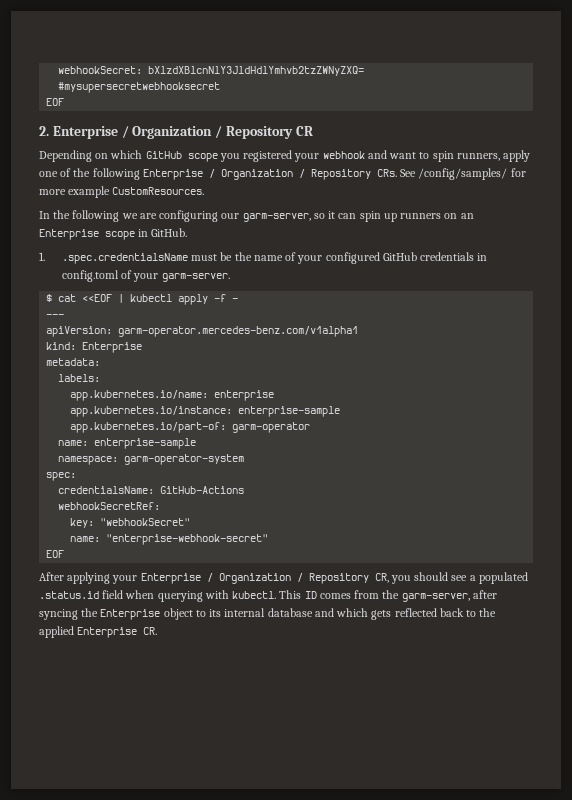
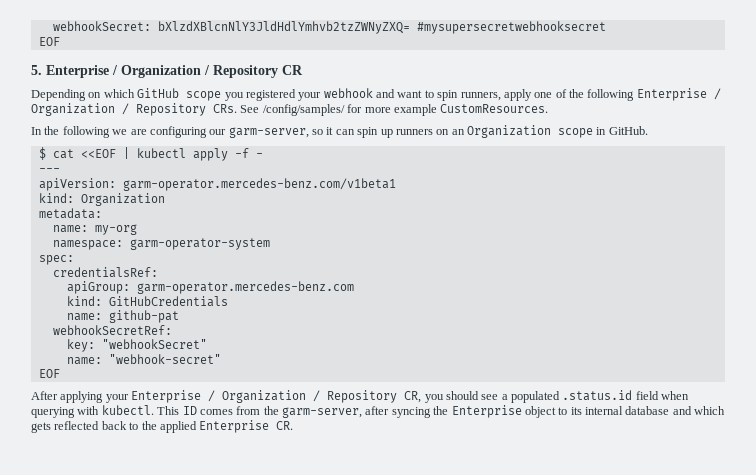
[39,126,49,136] 2. -> [31,65,42,75] 5.
[39,229,99,240] Enterprise -> [467,125,551,138] Organization
[39,252,488,264] [61,270,230,282] // 1. .spec.credentialsName must be the name of your configured GitHub credentials in config.toml of your garm-server. -> (648, 130) none
[118,326,359,337] [46,342,143,353] garm-operator.mercedes-benz.com/v1alpha1 // kind: Enterprise -> [122,178,396,191] [38,193,165,206] garm-operator.mercedes-benz.com/v1beta1 // kind: Organization
[58,374,101,382] [70,390,275,401] [70,406,341,417] [70,422,311,433] [58,438,197,449] // labels: // app.kubernetes.io/name: enterprise // app.kubernetes.io/instance: enterprise-sample // app.kubernetes.io/part-of: garm-operator // name: enterprise-sample -> [52,224,137,235] // name: my-org
[58,486,245,494] credentialsName: GitHub-Actions -> [52,267,158,278] [66,281,354,294] [66,296,228,307] [66,310,179,323] credentialsRef: // apiGroup: garm-operator.mercedes-benz.com // kind: GitHubCredentials // name: github-pat
[106,534,269,545] "enterprise-webhook-secret" -> [108,354,221,364] "webhook-secret"

